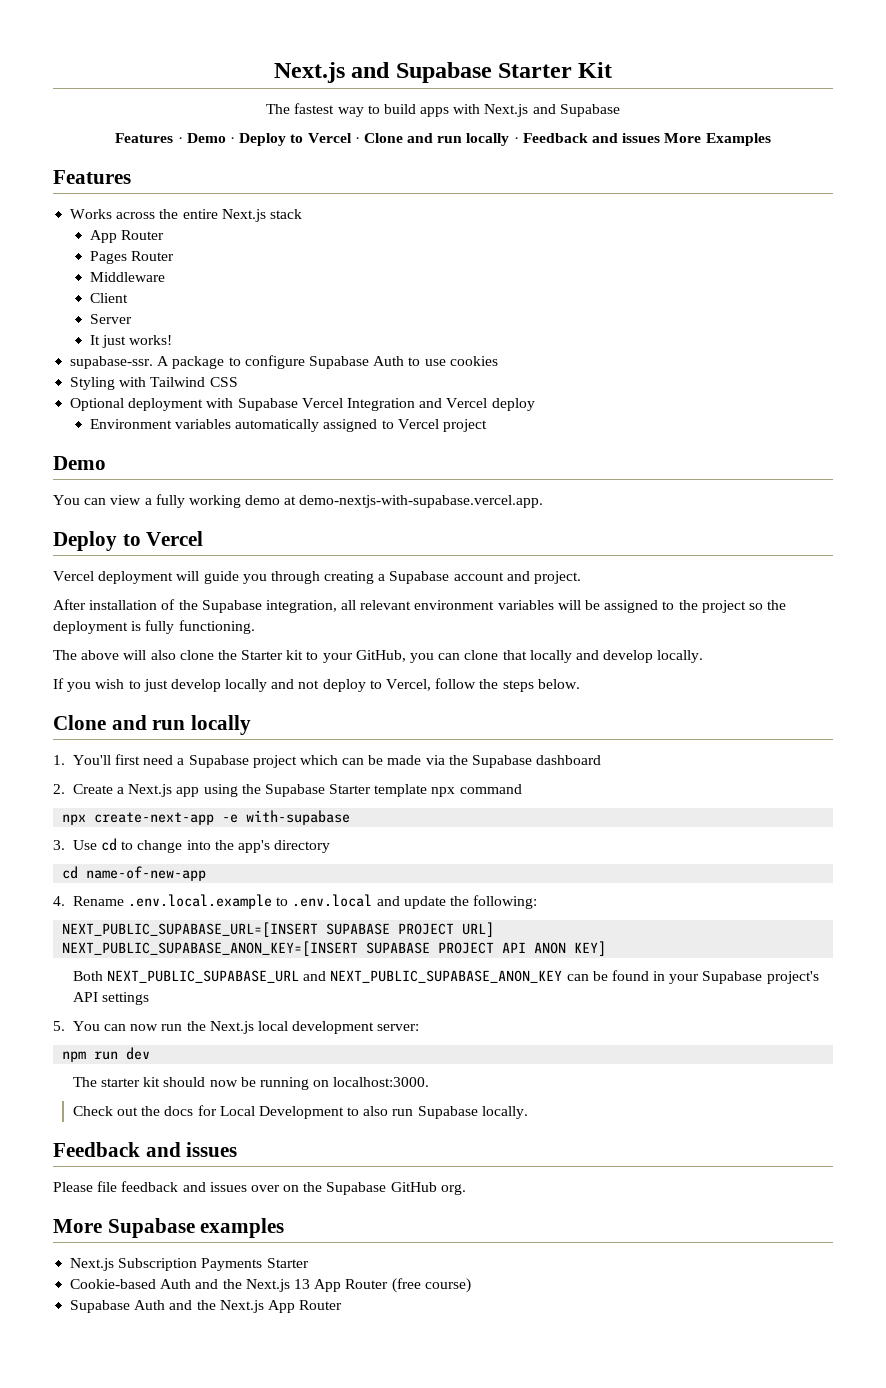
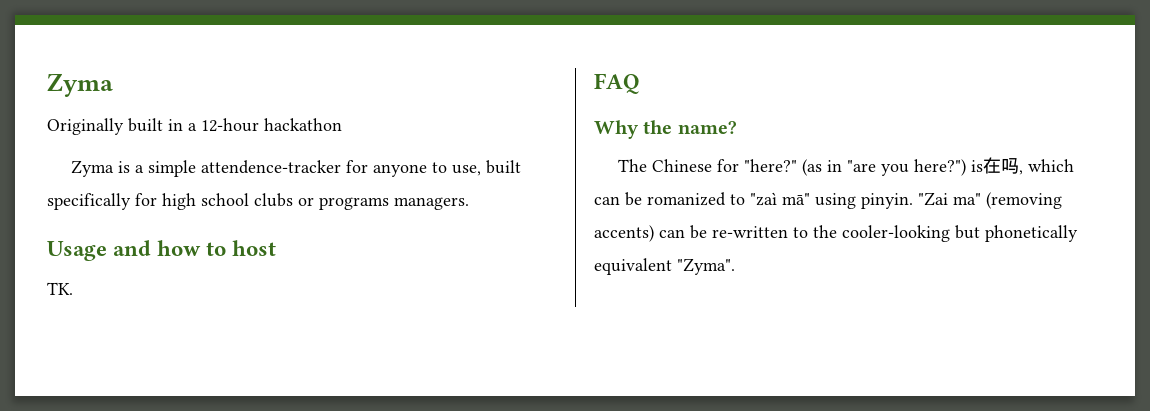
[273,62,613,83] [266,103,620,117] [115,133,771,146] [53,170,131,184] [70,209,302,222] [89,230,165,243] [89,251,175,264] [89,272,165,282] [89,293,128,303] [89,314,132,324] [89,335,173,348] [70,355,498,369] [70,377,238,390] [70,398,535,411] [89,419,487,432] [53,456,106,470] [53,494,544,508] [53,531,204,551] [53,571,582,584] [53,599,787,613] [53,620,255,634] [53,650,704,663] [53,678,580,692] [53,715,252,735] [53,754,602,768] [53,784,522,797] [62,810,351,825] [53,838,331,853] [62,866,207,881] [53,894,538,909] [62,922,495,937] [62,941,607,956] [72,970,819,984] [72,992,149,1005] [53,1021,420,1034] [62,1047,151,1062] [72,1077,430,1090] [72,1105,528,1119] [53,1142,238,1157] [53,1181,466,1195] [53,1218,285,1238] [70,1258,309,1271] [70,1278,471,1293] [70,1300,343,1313] Next.js and Supabase Starter Kit // The fastest way to build apps with Next.js and Supabase // Features · Demo · Deploy to Vercel · Clone and run locally · Feedback and issues More Examples // Features // Works across the entire Next.js stack // App Router // Pages Router // Middleware // Client // Server // It just works! // supabase-ssr. A package to configure Supabase Auth to use cookies // Styling with Tailwind CSS // Optional deployment with Supabase Vercel Integration and Vercel deploy // Environment variables automatically assigned to Vercel project // Demo // You can view a fully working demo at demo-nextjs-with-supabase.vercel.app. // Deploy to Vercel // Vercel deployment will guide you through creating a Supabase account and project. // After installation of the Supabase integration, all relevant environment variables will be assigned to the project so the deployment is fully functioning. // The above will also clone the Starter kit to your GitHub, you can clone that locally and develop locally. // If you wish to just develop locally and not deploy to Vercel, follow the steps below. // Clone and run locally // 1. You'll first need a Supabase project which can be made via the Supabase dashboard // 2. Create a Next.js app using the Supabase Starter template npx command // npx create-next-app -e with-supabase // 3. Use cd to change into the app's directory // cd name-of-new-app // 4. Rename .env.local.example to .env.local and update the following: // NEXT_PUBLIC_SUPABASE_URL=[INSERT SUPABASE PROJECT URL] // NEXT_PUBLIC_SUPABASE_ANON_KEY=[INSERT SUPABASE PROJECT API ANON KEY] // Both NEXT_PUBLIC_SUPABASE_URL and NEXT_PUBLIC_SUPABASE_ANON_KEY can be found in your Supabase project's API settings // 5. You can now run the Next.js local development server: // npm run dev // The starter kit should now be running on localhost:3000. // Check out the docs for Local Development to also run Supabase locally. // Feedback and issues // Please file feedback and issues over on the Supabase GitHub org. // More Supabase examples // Next.js Subscription Payments Starter // Cookie-based Auth and the Next.js 13 App Router (free course) // Supabase Auth and the Next.js App Router -> [47,73,113,97] [47,118,342,135] [70,160,521,177] [47,193,469,210] [47,240,277,261] [47,282,73,295] [594,73,639,94] [594,120,737,139] [617,157,1074,176] [594,192,1062,209] [594,225,1078,242] [594,258,735,275] Zyma // Originally built in a 12-hour hackathon // Zyma is a simple attendence-tracker for anyone to use, built specifically for high school clubs or programs managers. // Usage and how to host // TK. // FAQ // Why the name? // The Chinese for "here?" (as in "are you here?") is在吗, which can be romanized to "zaì mā" using pinyin. "Zai ma" (removing accents) can be re-written to the cooler-looking but phonetically equivalent "Zyma".

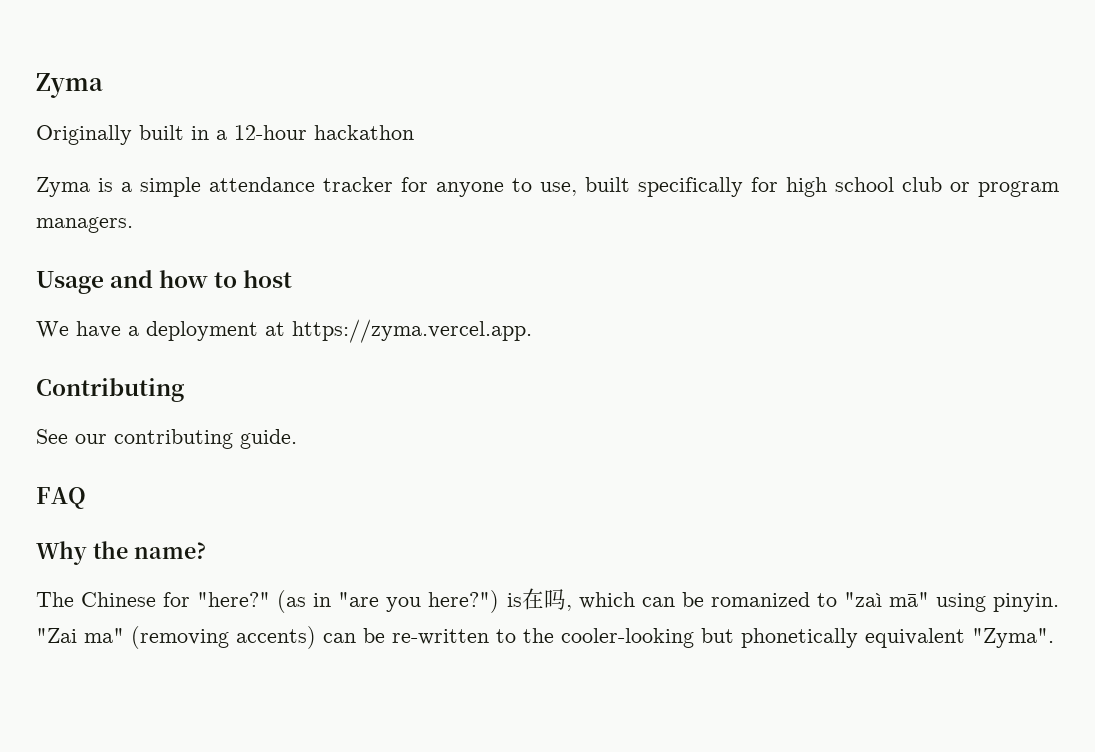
[200,160,341,174] attendence-tracker -> [209,177,393,192] attendance tracker
[254,193,389,210] clubs or programs -> [902,177,1059,197] club or program
[47,282,73,295] TK. -> [36,319,532,343] [36,378,184,402] [36,429,297,449] We have a deployment at https://zyma.vercel.app. // Contributing // See our contributing guide.

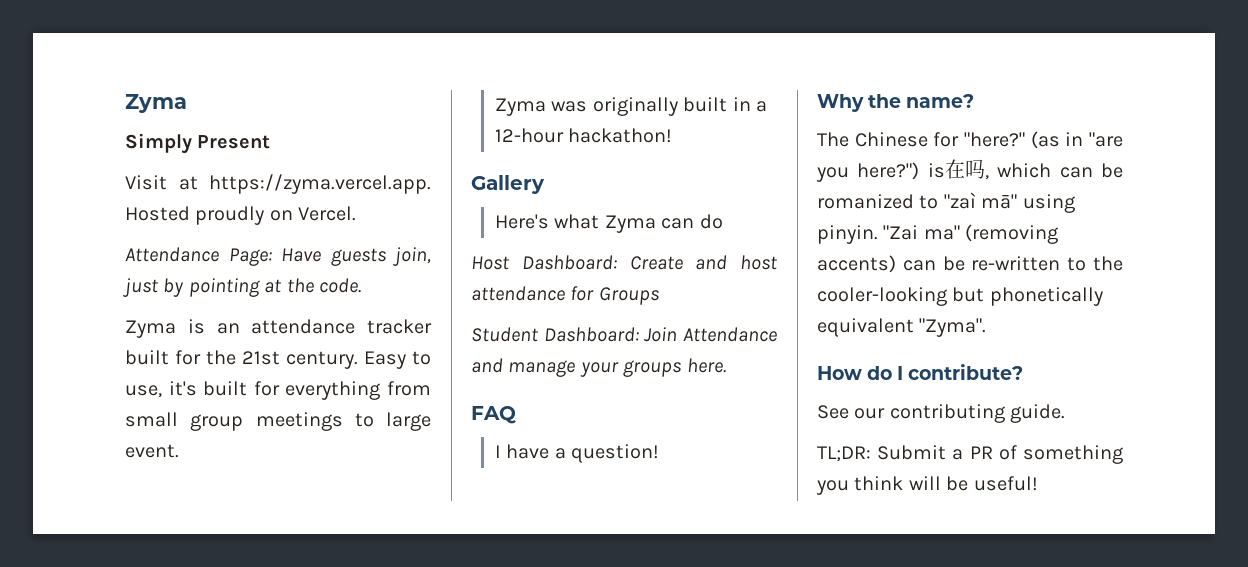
[36,125,414,145] [36,177,1059,197] [36,217,133,233] [36,270,293,294] [36,319,532,343] [36,378,184,402] [36,429,297,449] [36,487,86,509] Originally built in a 12-hour hackathon // Zyma is a simple attendance tracker for anyone to use, built specifically for high school club or program managers. // Usage and how to host // We have a deployment at https://zyma.vercel.app. // Contributing // See our contributing guide. // FAQ -> [125,133,271,154] [125,174,431,194] [125,206,357,225] [125,247,431,266] [123,278,361,297] [125,319,432,338] [125,350,431,369] [125,381,431,400] [125,412,431,431] [125,444,179,458] [494,97,767,116] [494,128,673,143] [471,175,545,194] [494,214,723,233] [471,255,777,270] [471,286,659,305] [471,327,777,342] [471,358,726,377] [471,406,516,424] [494,444,660,463] Simply Present // Visit at https://zyma.vercel.app. Hosted proudly on Vercel. // Attendance Page: Have guests join, just by pointing at the code. // Zyma is an attendance tracker built for the 21st century. Easy to use, it's built for everything from small group meetings to large event. // Zyma was originally built in a 12-hour hackathon! // Gallery // Here's what Zyma can do // Host Dashboard: Create and host attendance for Groups // Student Dashboard: Join Attendance and manage your groups here. // FAQ // I have a question!
(1054, 638) none -> [817,364,1024,380] [817,404,1066,423] [817,445,1123,464] [816,476,1038,495] // How do I contribute? // See our contributing guide. // TL;DR: Submit a PR of something you think will be useful!

